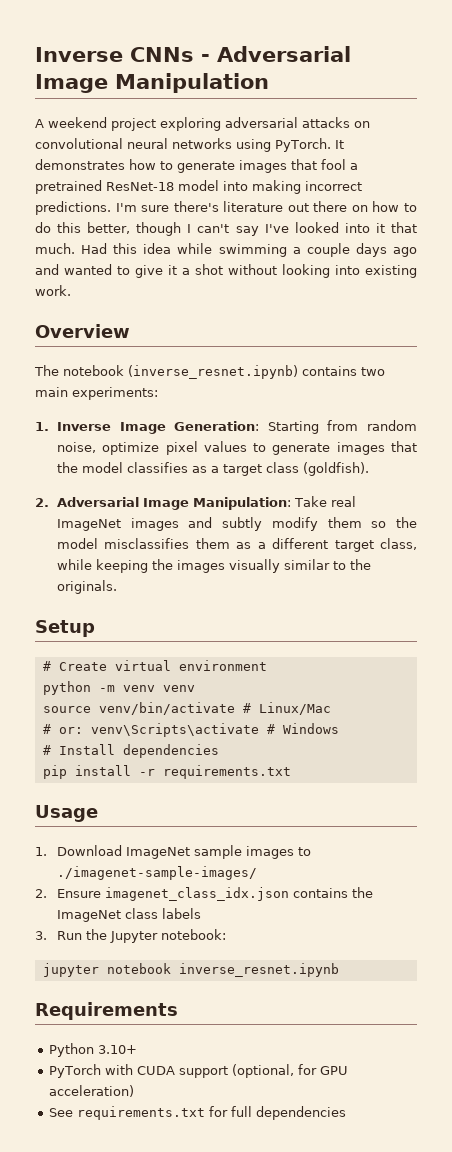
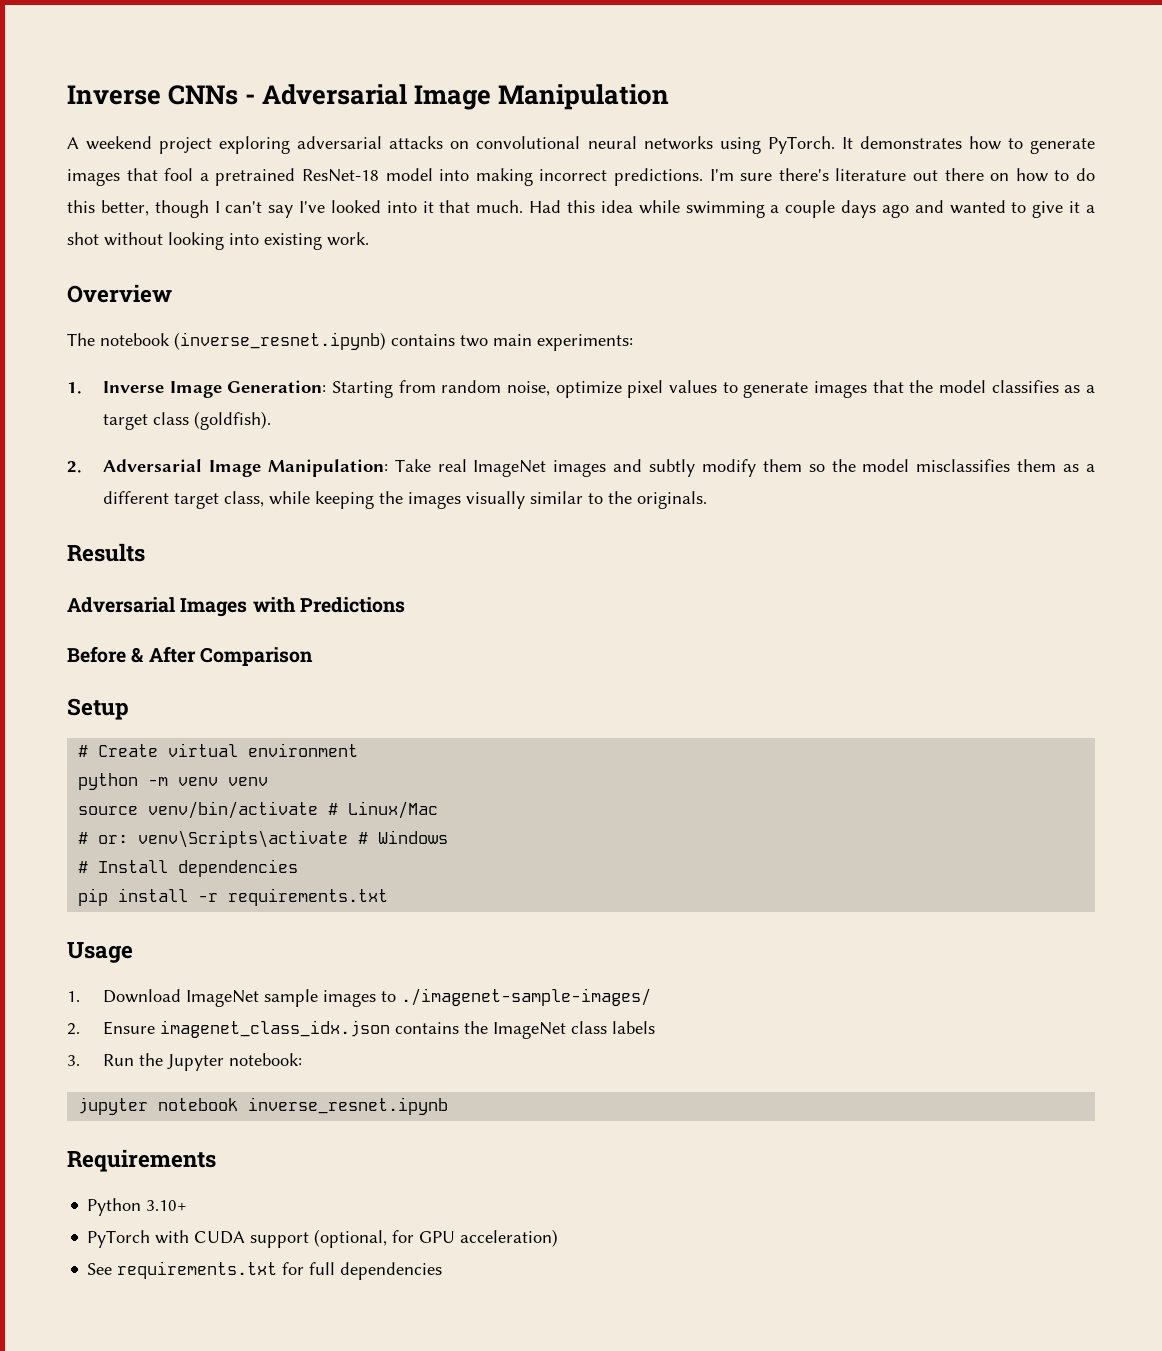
(118, 587) none -> [67,543,145,562] [67,597,405,617] [67,646,313,666] // Results // Adversarial Images with Predictions // Before & After Comparison

